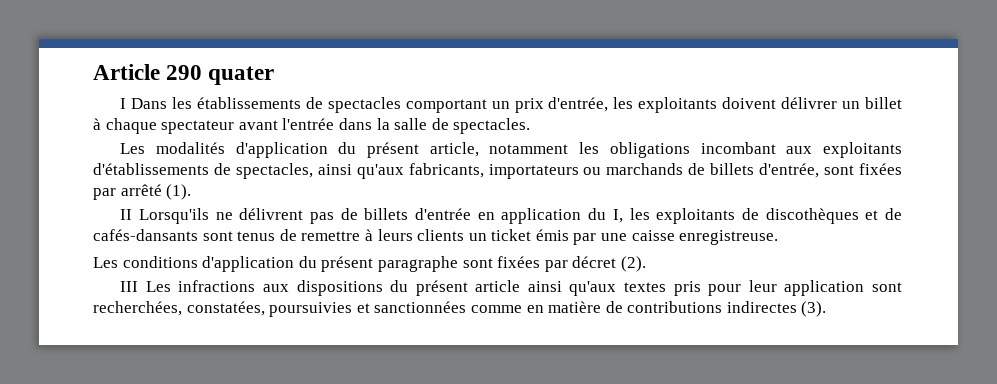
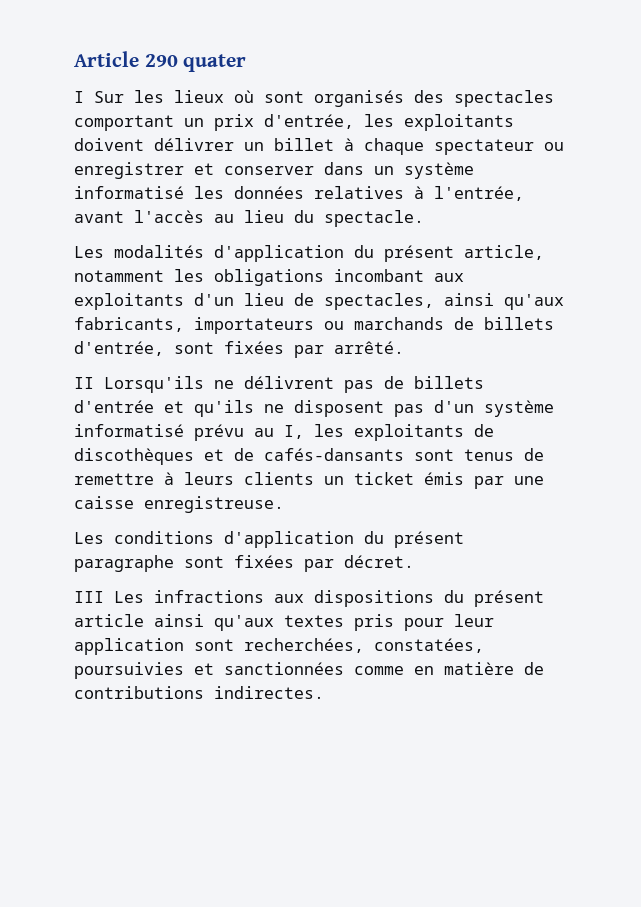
[131,97,323,109] Dans les établissements de -> [94,90,444,107] Sur les lieux où sont organisés des
[238,118,531,134] avant l'entrée dans la salle de spectacles. -> [544,142,564,151] [74,162,474,179] [74,186,524,201] [74,210,424,227] ou enregistrer et conserver dans un système informatisé les données relatives à l'entrée, avant l'accès au lieu du spectacle.
[93,163,209,175] d'établissements -> [194,293,284,306] d'un lieu
[120,184,192,200] arrêté (1). -> [334,341,404,354] arrêté.
[477,208,607,224] en application du -> [164,400,554,417] [74,424,274,441] et qu'ils ne disposent pas d'un système informatisé prévu au
[572,256,646,272] décret (2). -> [344,555,414,568] décret.
[726,301,827,317] indirectes (3). -> [214,686,324,699] indirectes.

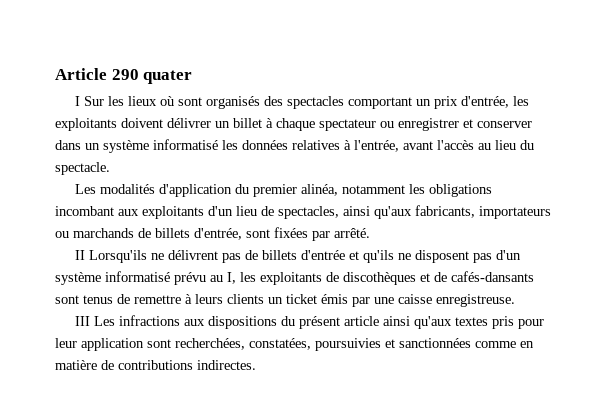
[384,245,544,262] présent article, -> [252,184,338,197] premier alinéa,
[74,531,464,548] [74,555,414,572] // Les conditions d'application du présent paragraphe sont fixées par décret. -> (515, 300) none

